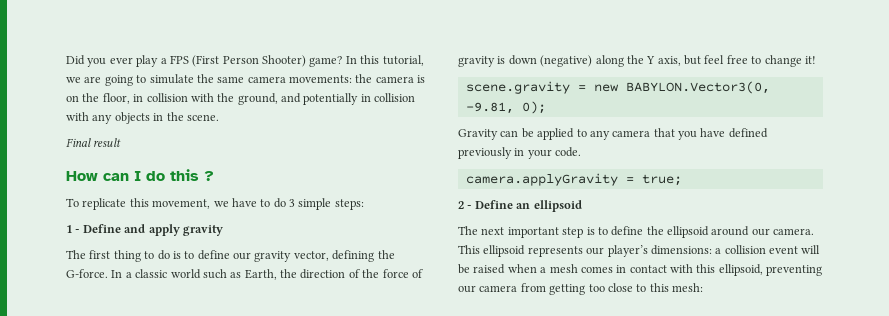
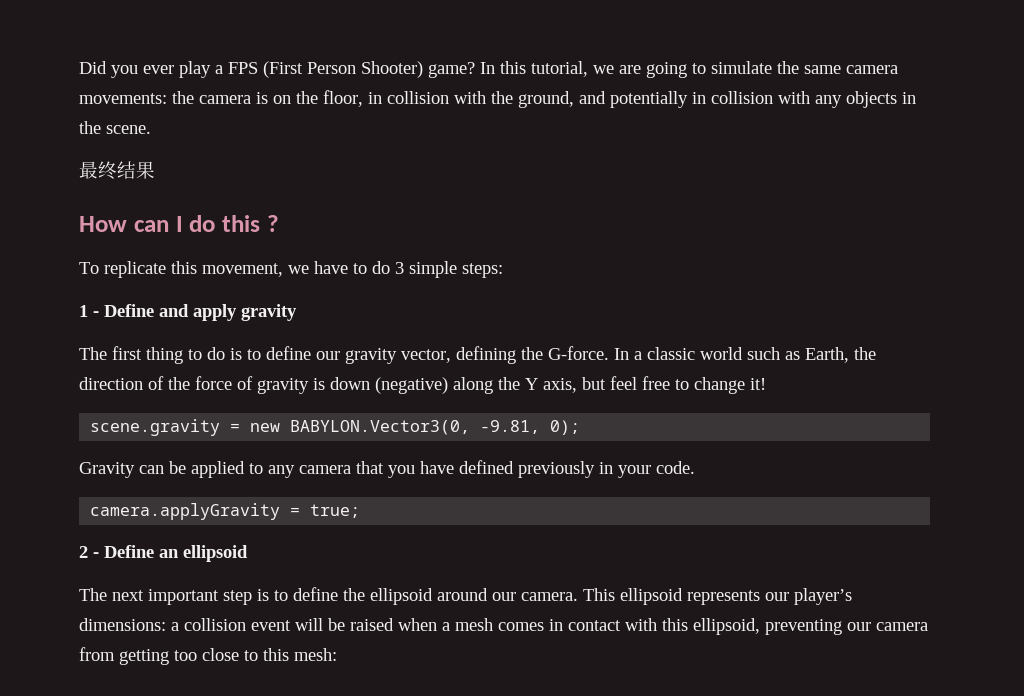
[66,138,122,147] Final result -> [79,161,155,180] 最终结果

